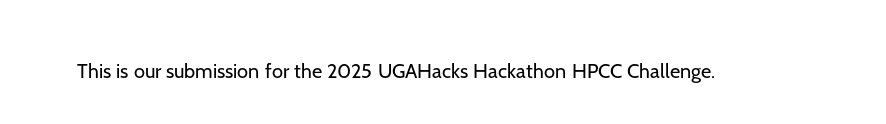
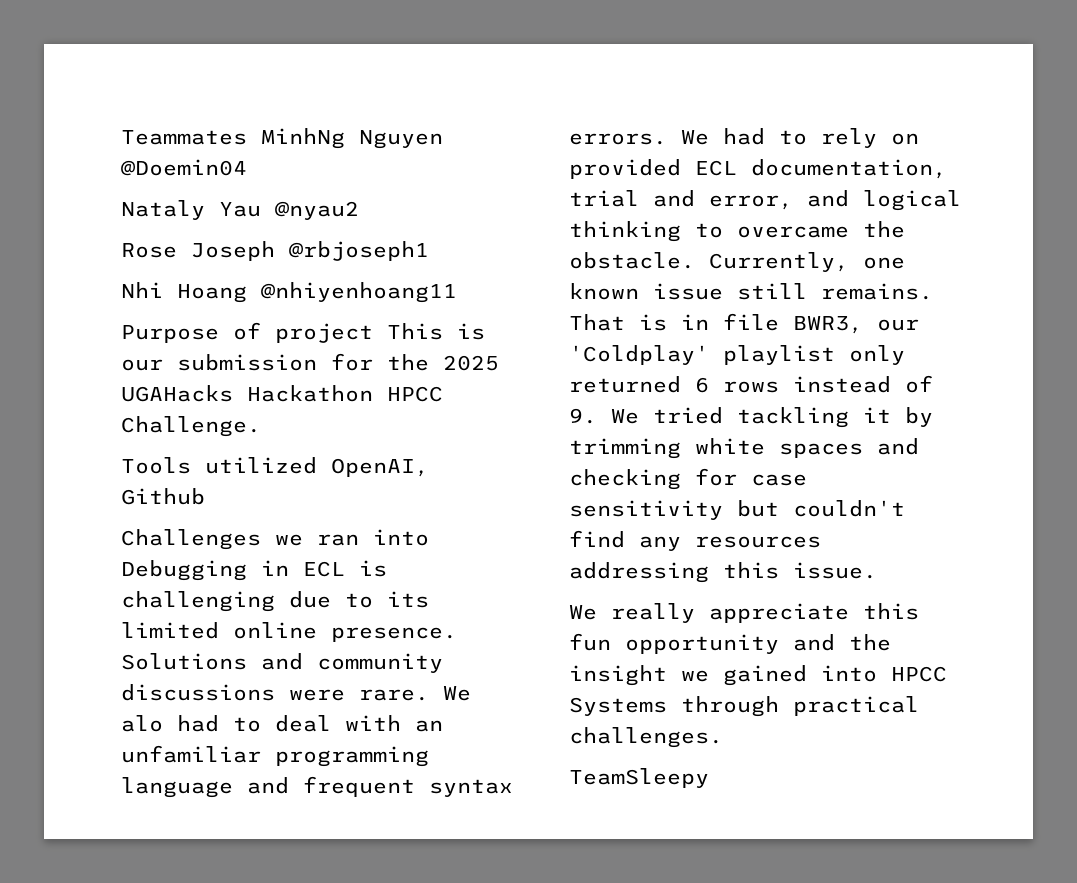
(77, 70) none -> [121,128,443,149] [121,159,247,176] [121,200,359,220] [121,241,429,261] [121,282,457,303] [121,322,373,343] Teammates MinhNg Nguyen @Doemin04 // Nataly Yau @nyau2 // Rose Joseph @rbjoseph1 // Nhi Hoang @nhiyenhoang11 // Purpose of project
(715, 73) none -> [121,457,429,477] [121,488,205,505] [121,529,429,550] [121,560,387,581] [121,591,429,612] [121,622,457,642] [121,653,443,673] [121,684,471,701] [121,715,443,732] [121,745,429,767] [121,776,513,798] [569,128,919,148] [569,159,947,179] [569,190,961,211] [569,221,905,242] [569,252,905,272] [569,283,933,300] [569,313,919,334] [569,345,905,365] [569,375,933,393] [569,407,933,428] [569,438,919,459] [569,468,807,490] [569,500,905,520] [569,530,821,551] [569,562,877,583] [569,603,919,623] [569,633,891,654] [569,665,947,686] [569,696,919,717] [569,727,723,748] [569,768,709,788] // Tools utilized OpenAI, Github // Challenges we ran into Debugging in ECL is challenging due to its limited online presence. Solutions and community discussions were rare. We alo had to deal with an unfamiliar programming language and frequent syntax errors. We had to rely on provided ECL documentation, trial and error, and logical thinking to overcame the obstacle. Currently, one known issue still remains. That is in file BWR3, our 'Coldplay' playlist only returned 6 rows instead of 9. We tried tackling it by trimming white spaces and checking for case sensitivity but couldn't find any resources addressing this issue. // We really appreciate this fun opportunity and the insight we gained into HPCC Systems through practical challenges. // TeamSleepy

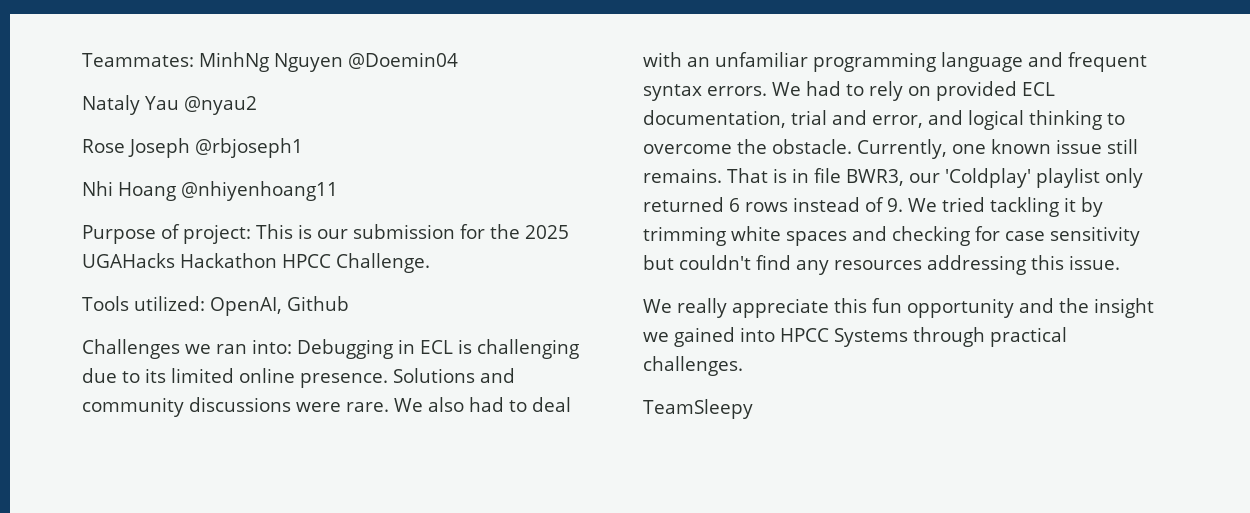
[121,130,247,145] Teammates -> [82,53,194,67] Teammates:
[275,323,373,343] project -> [183,224,251,244] project:
[205,457,317,474] utilized -> [133,296,205,311] utilized:
[373,529,429,546] into -> [252,339,292,354] into:
[121,715,163,732] alo -> [428,397,464,412] also
[737,226,849,238] overcame -> [643,144,732,154] overcome

